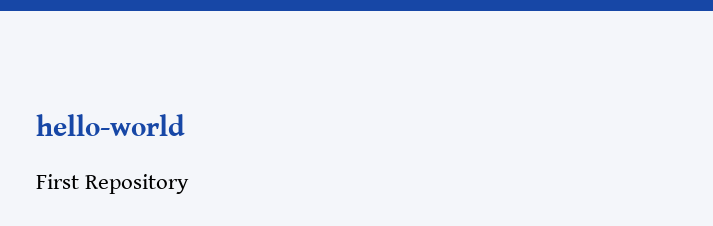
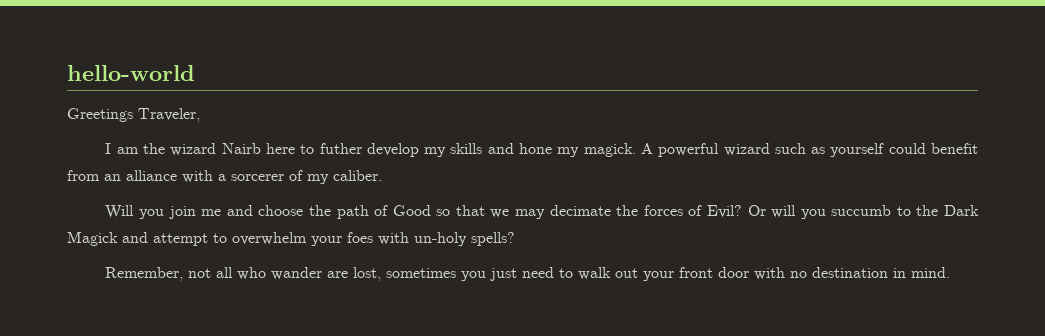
[36,174,190,194] First Repository -> [67,108,200,122] [105,143,979,157] [67,170,382,184] [105,205,980,219] [67,231,515,246] [105,267,951,281] Greetings Traveler, // I am the wizard Nairb here to futher develop my skills and hone my magick. A powerful wizard such as yourself could benefit from an alliance with a sorcerer of my caliber. // Will you join me and choose the path of Good so that we may decimate the forces of Evil? Or will you succumb to the Dark Magick and attempt to overwhelm your foes with un-holy spells? // Remember, not all who wander are lost, sometimes you just need to walk out your front door with no destination in mind.

